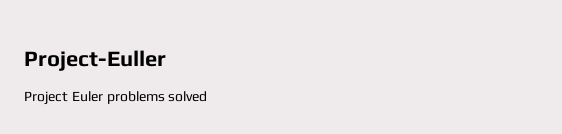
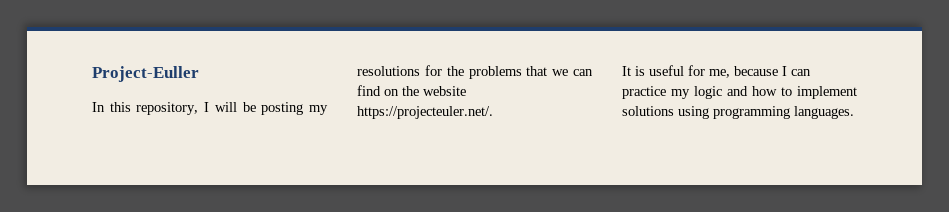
[24,91,208,105] Project Euler problems solved -> [92,102,328,115] [357,65,593,79] [357,85,466,96] [357,106,493,119] [622,65,811,78] [622,86,857,99] [622,106,854,119] In this repository, I will be posting my resolutions for the problems that we can find on the website https://projecteuler.net/. // It is useful for me, because I can practice my logic and how to implement solutions using programming languages.

